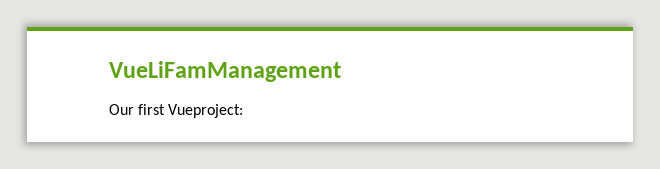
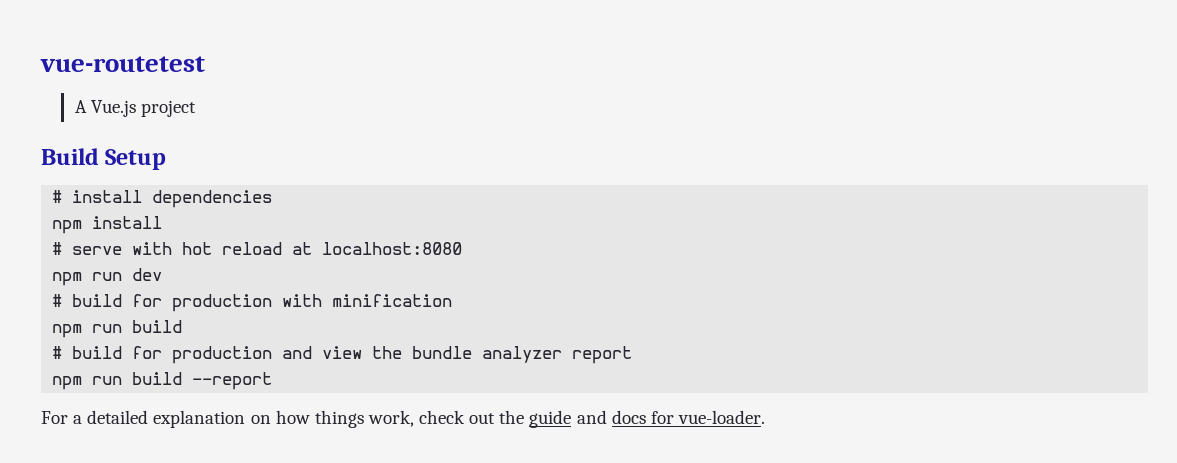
[109,61,341,82] [109,104,244,118] VueLiFamManagement // Our first Vueproject: -> [40,56,205,72] [74,100,196,117] [41,148,167,170] [52,190,273,208] [52,216,163,234] [52,242,463,255] [52,268,163,286] [52,294,453,312] [52,320,183,338] [52,346,633,364] [52,372,273,390] [41,410,765,428] vue-routetest // A Vue.js project // Build Setup // # install dependencies // npm install // # serve with hot reload at localhost:8080 // npm run dev // # build for production with minification // npm run build // # build for production and view the bundle analyzer report // npm run build --report // For a detailed explanation on how things work, check out the guide and docs for vue-loader.

